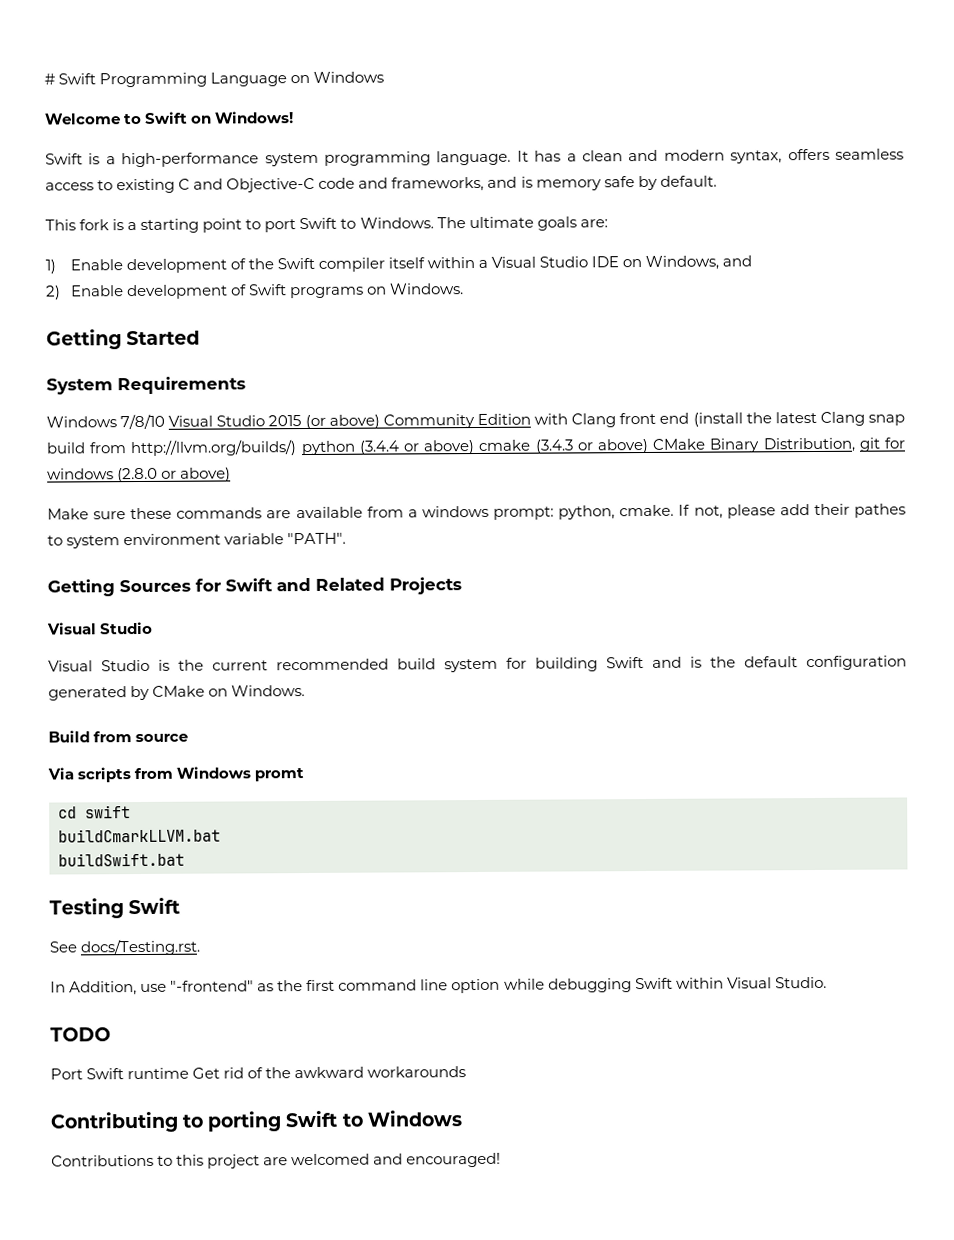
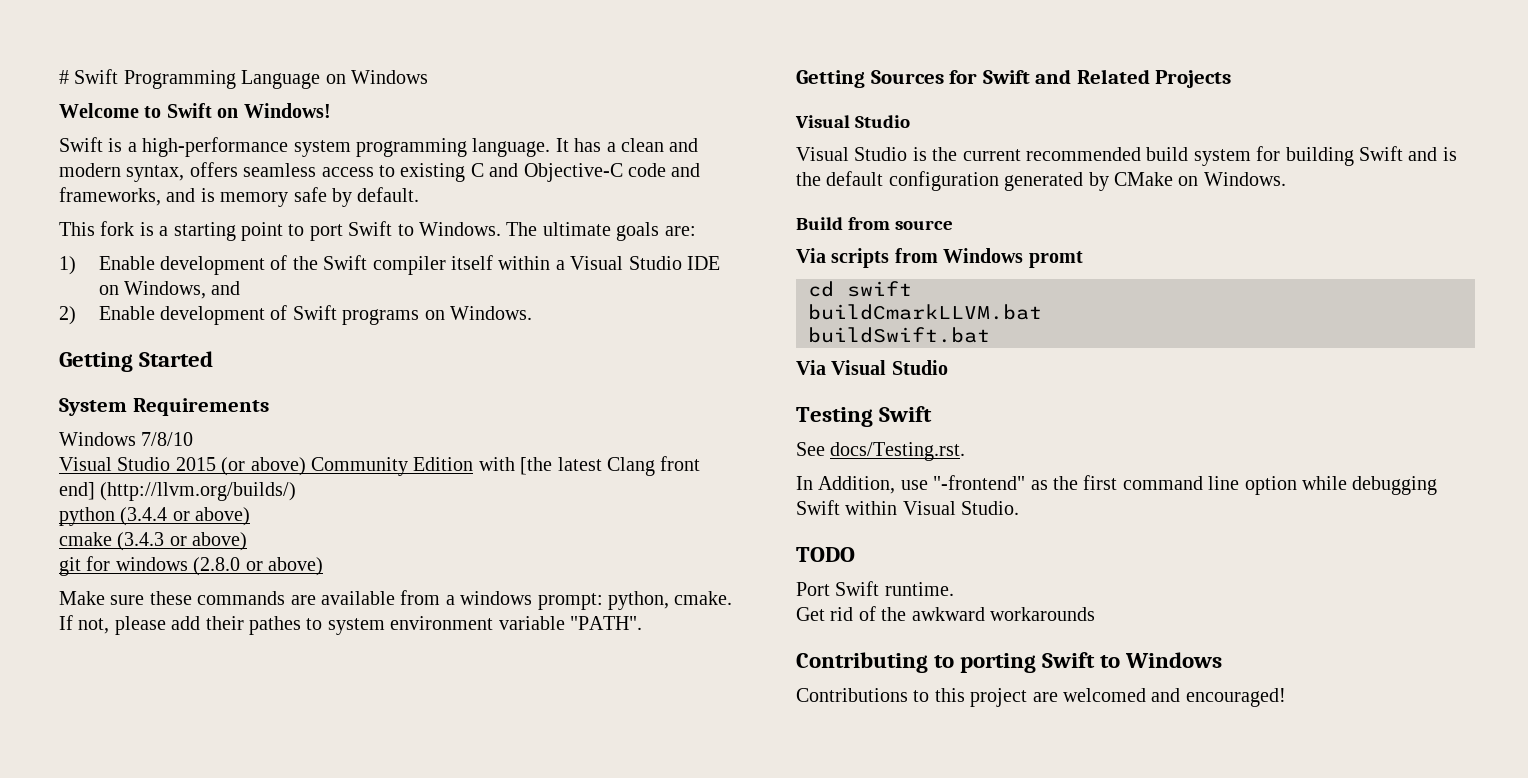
(166, 421) none -> (194, 439) //
[571,411,906,428] [46,439,298,457] Clang front end (install the latest Clang snap build from http://llvm.org/builds/) -> [520,456,701,476] [59,482,297,501] [the latest Clang front end] (http://llvm.org/builds/) //
(476, 447) none -> (251, 516) //
[652,437,856,453] CMake Binary Distribution, -> (248, 541) //
(185, 859) none -> [796,360,948,375] // Via Visual Studio
[127,1067,190,1080] runtime -> [884,582,954,596] runtime. //

